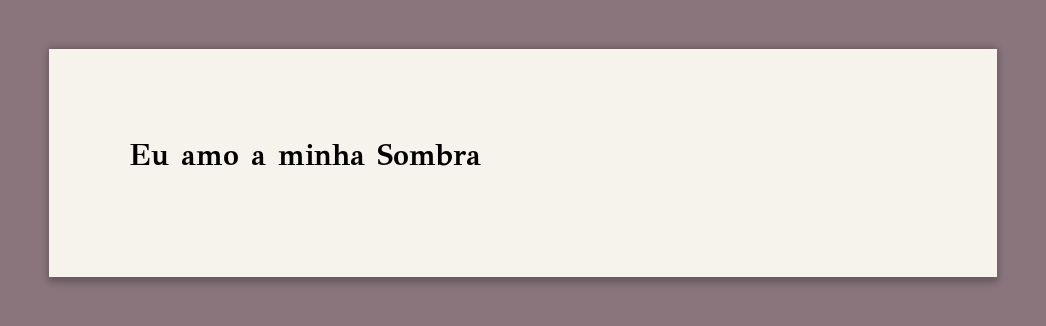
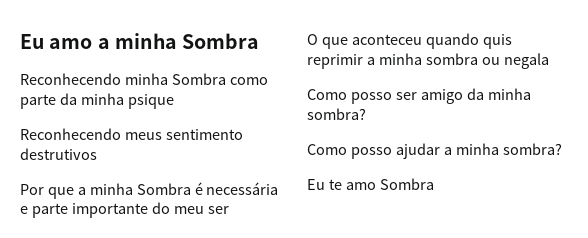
(481, 154) none -> [20,73,268,85] [20,93,174,109] [20,128,243,140] [20,148,97,160] [20,182,279,199] [20,202,229,218] [307,33,512,49] [307,53,549,69] [307,88,531,104] [307,108,366,120] [307,143,562,159] [307,178,434,190] // Reconhecendo minha Sombra como parte da minha psique // Reconhecendo meus sentimento destrutivos // Por que a minha Sombra é necessária e parte importante do meu ser // O que aconteceu quando quis reprimir a minha sombra ou negala // Como posso ser amigo da minha sombra? // Como posso ajudar a minha sombra? // Eu te amo Sombra

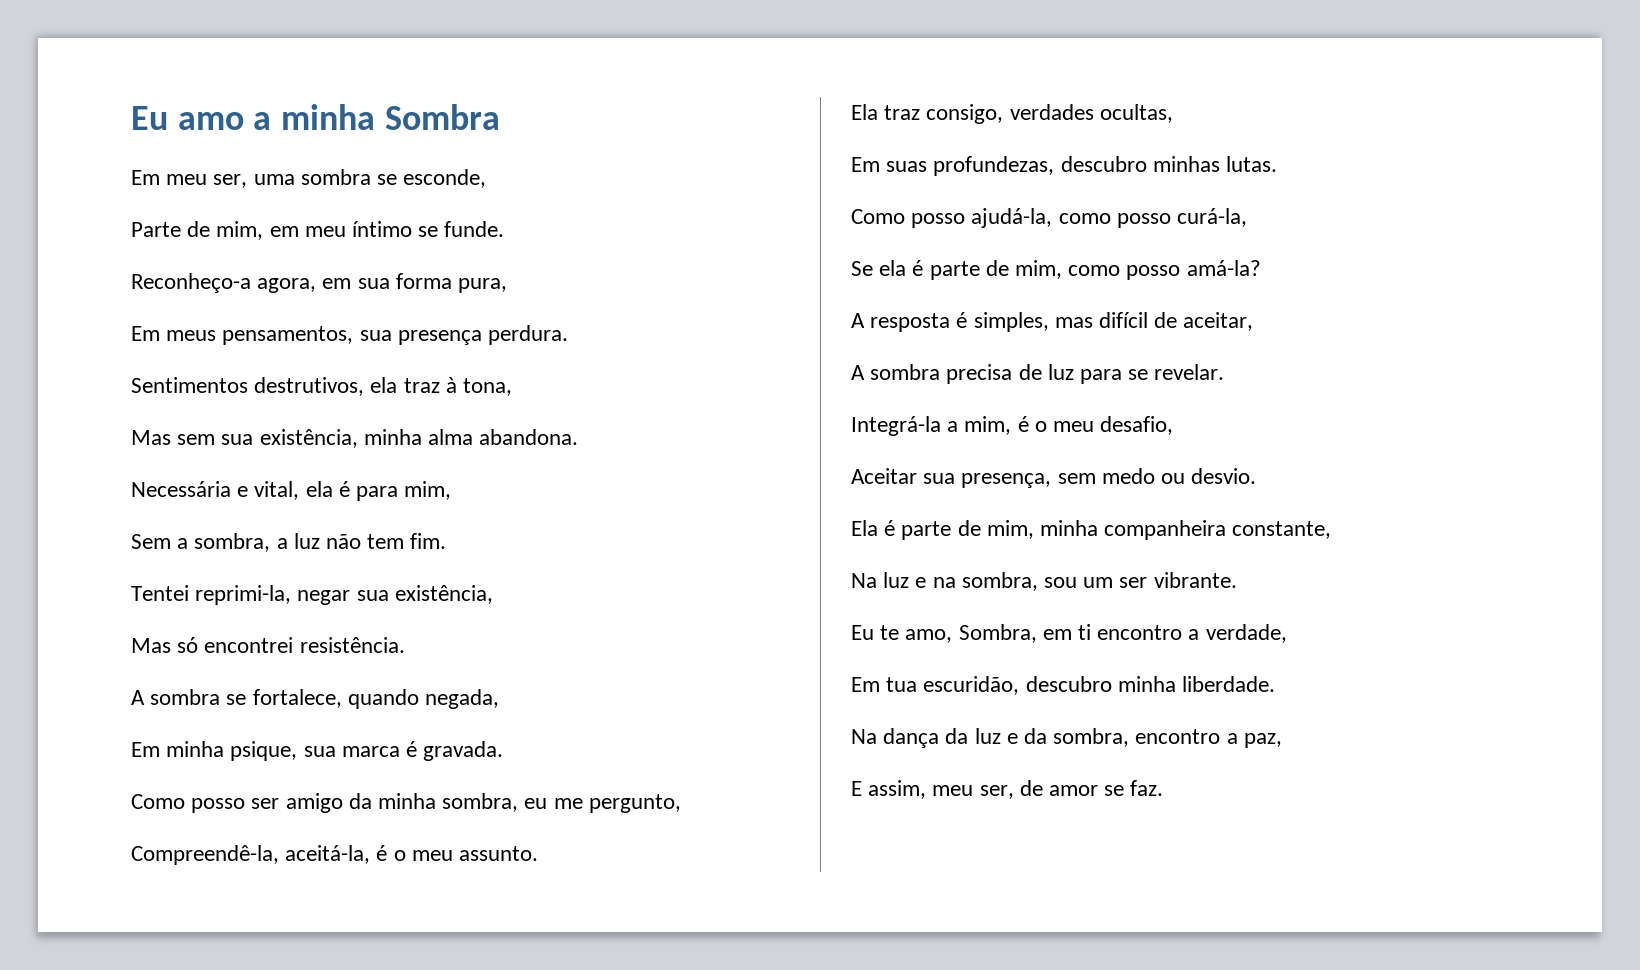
[20,73,268,85] [20,93,174,109] [20,128,243,140] [20,148,97,160] [20,182,279,199] [20,202,229,218] [307,33,512,49] [307,53,549,69] Reconhecendo minha Sombra como parte da minha psique // Reconhecendo meus sentimento destrutivos // Por que a minha Sombra é necessária e parte importante do meu ser // O que aconteceu quando quis reprimir a minha sombra ou negala -> [131,169,487,188] [131,221,505,240] [131,273,508,293] [131,325,569,345] [131,377,513,396] [131,429,579,448] [131,481,452,501] [131,533,447,552] [131,585,493,605] [131,637,405,653] [131,689,500,709] [131,741,504,761] Em meu ser, uma sombra se esconde, // Parte de mim, em meu íntimo se funde. // Reconheço-a agora, em sua forma pura, // Em meus pensamentos, sua presença perdura. // Sentimentos destrutivos, ela traz à tona, // Mas sem sua existência, minha alma abandona. // Necessária e vital, ela é para mim, // Sem a sombra, a luz não tem fim. // Tentei reprimi-la, negar sua existência, // Mas só encontrei resistência. // A sombra se fortalece, quando negada, // Em minha psique, sua marca é gravada.
[307,108,366,120] [307,143,562,159] [307,178,434,190] sombra? // Como posso ajudar a minha sombra? // Eu te amo Sombra -> [442,793,681,813] [131,845,539,865] [851,104,1173,124] [851,156,1278,176] [851,208,1248,228] [851,260,1261,280] [851,312,1254,332] [851,364,1225,384] [851,416,1174,436] [851,468,1257,488] [851,520,1332,540] [851,572,1237,591] [851,624,1287,643] [851,676,1276,695] [851,728,1282,748] [851,780,1164,799] sombra, eu me pergunto, // Compreendê-la, aceitá-la, é o meu assunto. // Ela traz consigo, verdades ocultas, // Em suas profundezas, descubro minhas lutas. // Como posso ajudá-la, como posso curá-la, // Se ela é parte de mim, como posso amá-la? // A resposta é simples, mas difícil de aceitar, // A sombra precisa de luz para se revelar. // Integrá-la a mim, é o meu desafio, // Aceitar sua presença, sem medo ou desvio. // Ela é parte de mim, minha companheira constante, // Na luz e na sombra, sou um ser vibrante. // Eu te amo, Sombra, em ti encontro a verdade, // Em tua escuridão, descubro minha liberdade. // Na dança da luz e da sombra, encontro a paz, // E assim, meu ser, de amor se faz.

